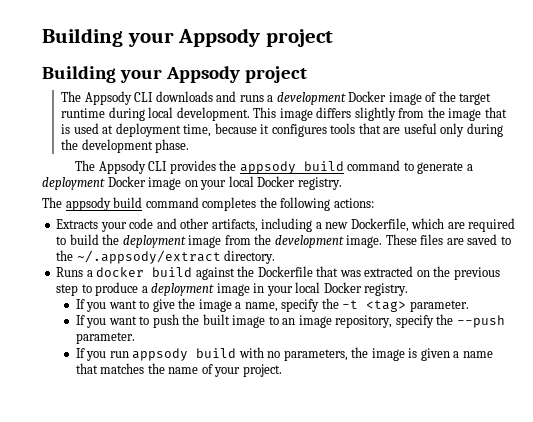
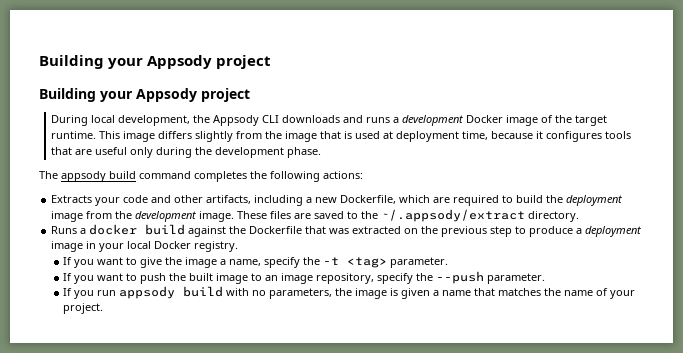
[61,91,82,102] The -> [51,115,211,126] During local development, the
[61,107,250,121] runtime during local development. -> [51,131,97,139] runtime.
[75,160,473,174] [42,176,342,190] // The Appsody CLI provides the appsody build command to generate a deployment Docker image on your local Docker registry. -> (322, 152) none

